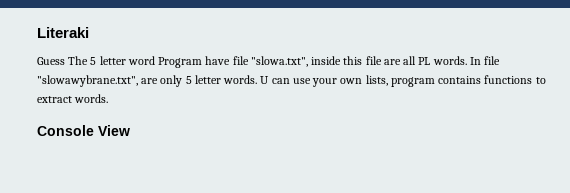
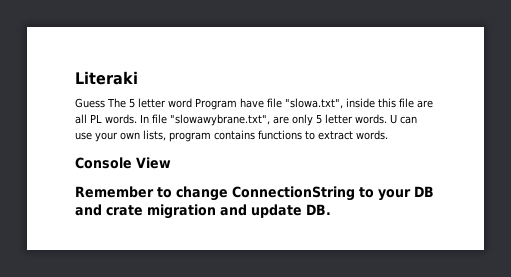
(130, 130) none -> [75,186,434,201] [75,204,331,219] // Remember to change ConnectionString to your DB and crate migration and update DB.

